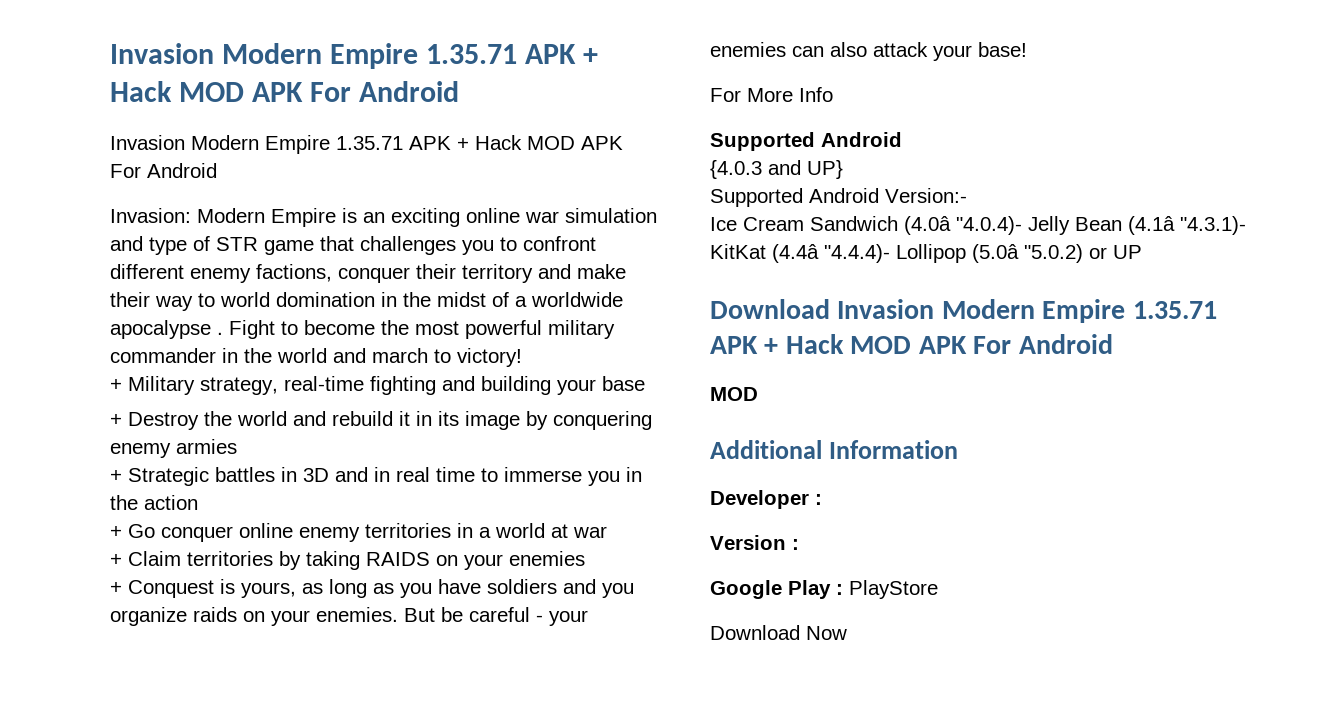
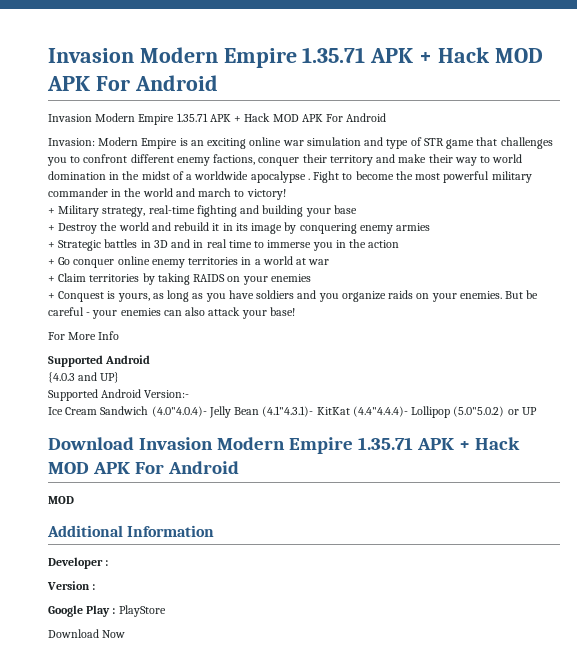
[904,216,1246,235] [710,244,1083,263] (4.0â "4.0.4)- Jelly Bean (4.1â "4.3.1)- KitKat (4.4â "4.4.4)- Lollipop (5.0â "5.0.2) -> [151,406,505,418] (4.0"4.0.4)- Jelly Bean (4.1"4.3.1)- KitKat (4.4"4.4.4)- Lollipop (5.0"5.0.2)

